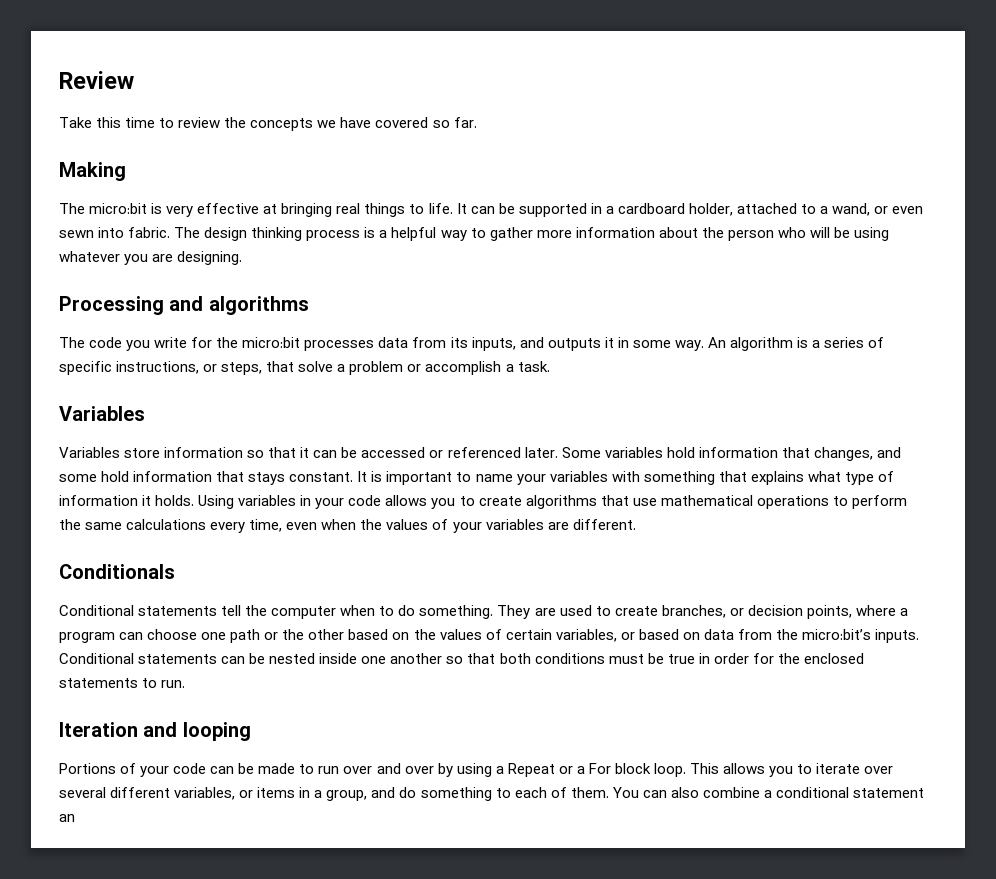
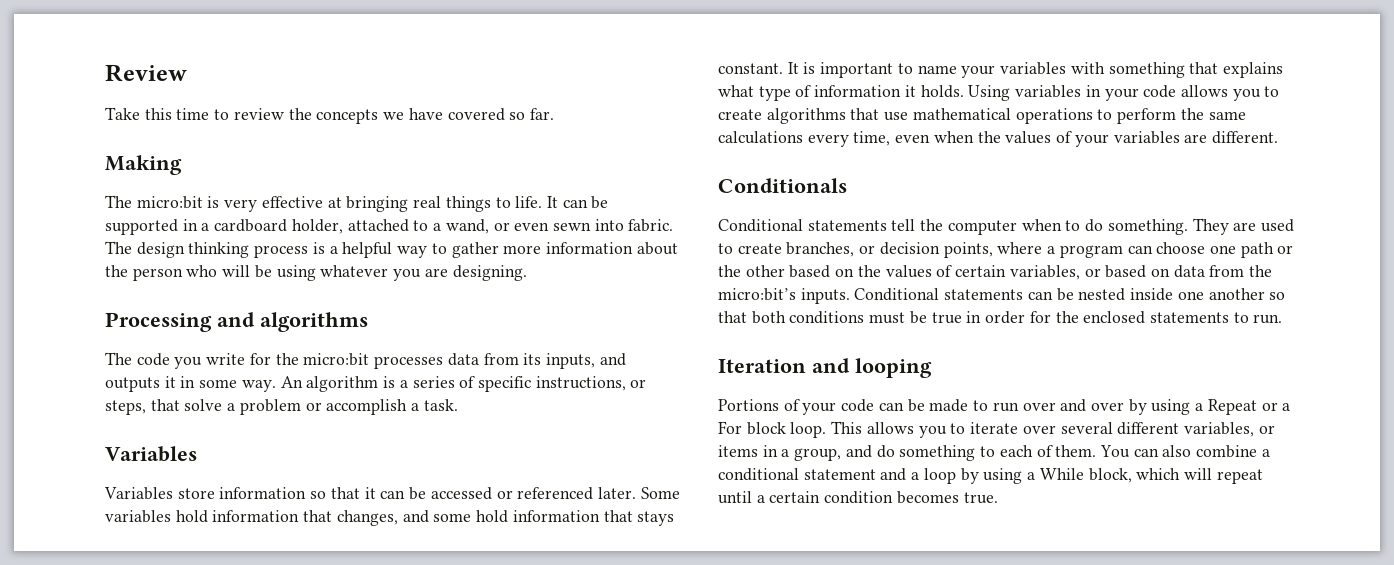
[59,814,75,822] an -> [880,468,1263,484] [718,491,998,504] and a loop by using a While block, which will repeat until a certain condition becomes true.

